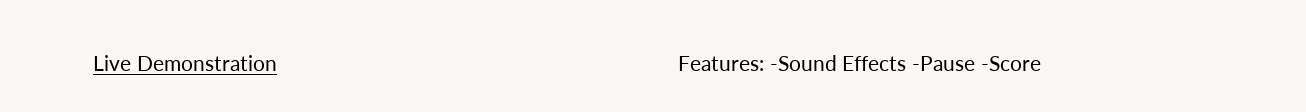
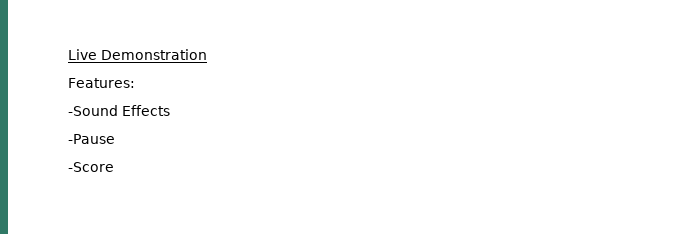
(764, 63) none -> (135, 83) //
(907, 63) none -> (170, 110) //
(976, 63) none -> (115, 139) //

